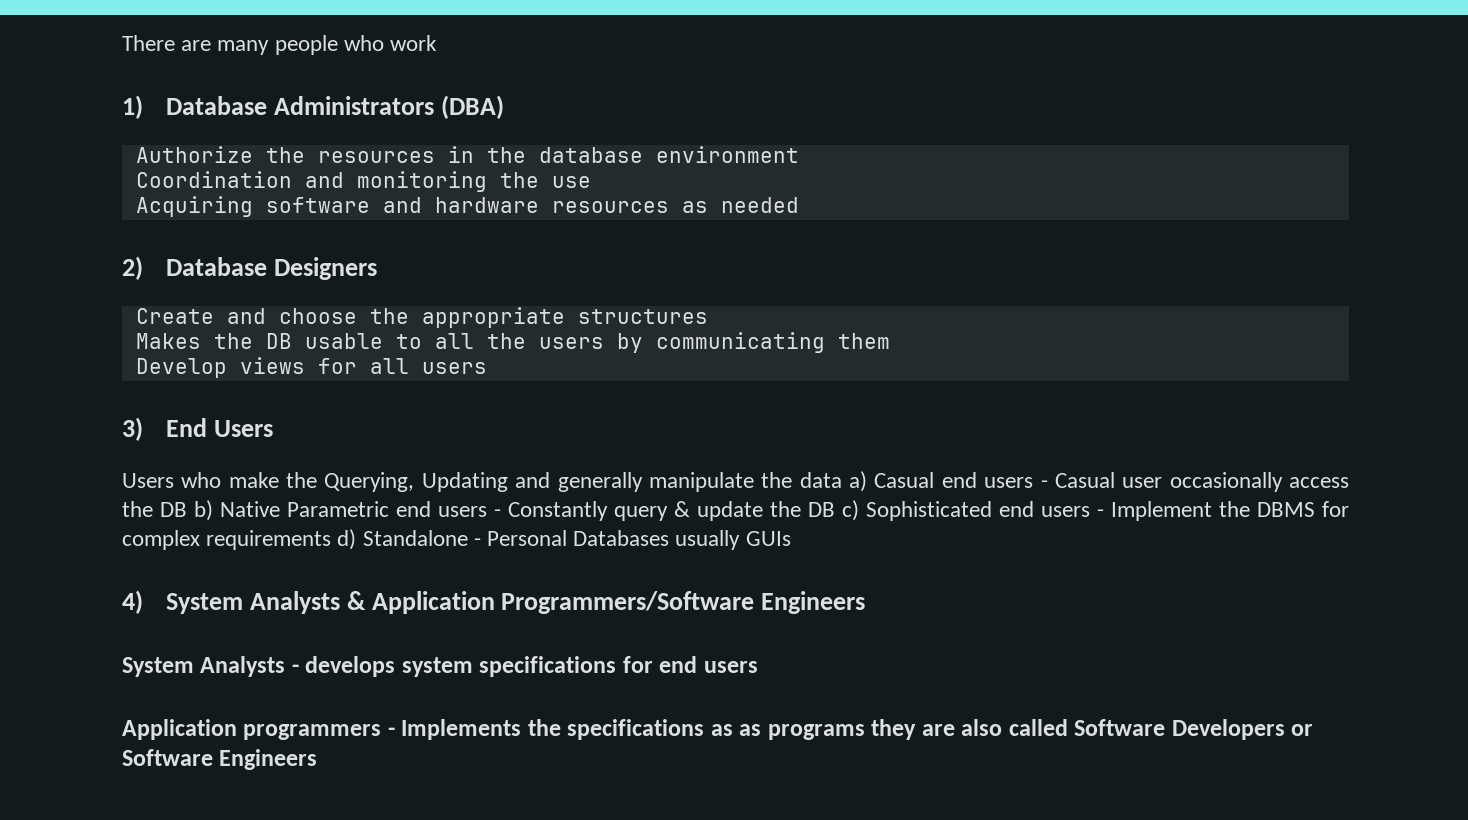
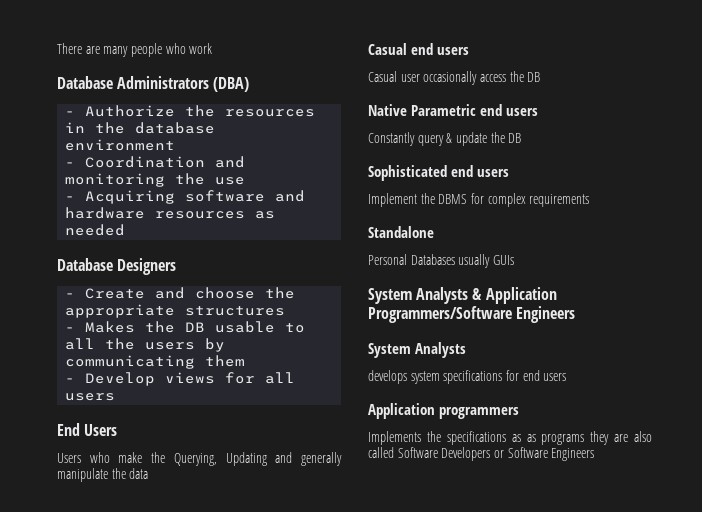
[122,95,143,119] 1) -> (213, 48) none
(504, 107) none -> [65,111,76,116] -
(799, 154) none -> [65,162,76,167] -
(591, 182) none -> [65,196,76,201] -
[122,256,143,280] 2) -> (126, 230) none
(377, 268) none -> [65,293,76,298] -
(708, 316) none -> [65,327,76,332] -
(890, 341) none -> [65,378,76,383] -
[122,417,143,441] 3) -> (116, 397) none
[849,471,868,492] a) -> (149, 473) //
[1040,480,1048,488] - -> (469, 51) //
[194,500,213,521] b) -> (541, 77) //
[494,509,501,517] - -> (538, 112) //
[842,500,859,521] c) -> (522, 138) //
[1097,509,1104,517] - -> (509, 173) //
[337,529,357,550] d) -> (590, 200) //
[473,538,481,546] - -> (434, 232) //
[122,590,143,614] 4) -> (514, 260) none
[291,664,299,673] - -> (466, 350) //
[387,727,395,736] - -> (519, 413) //

